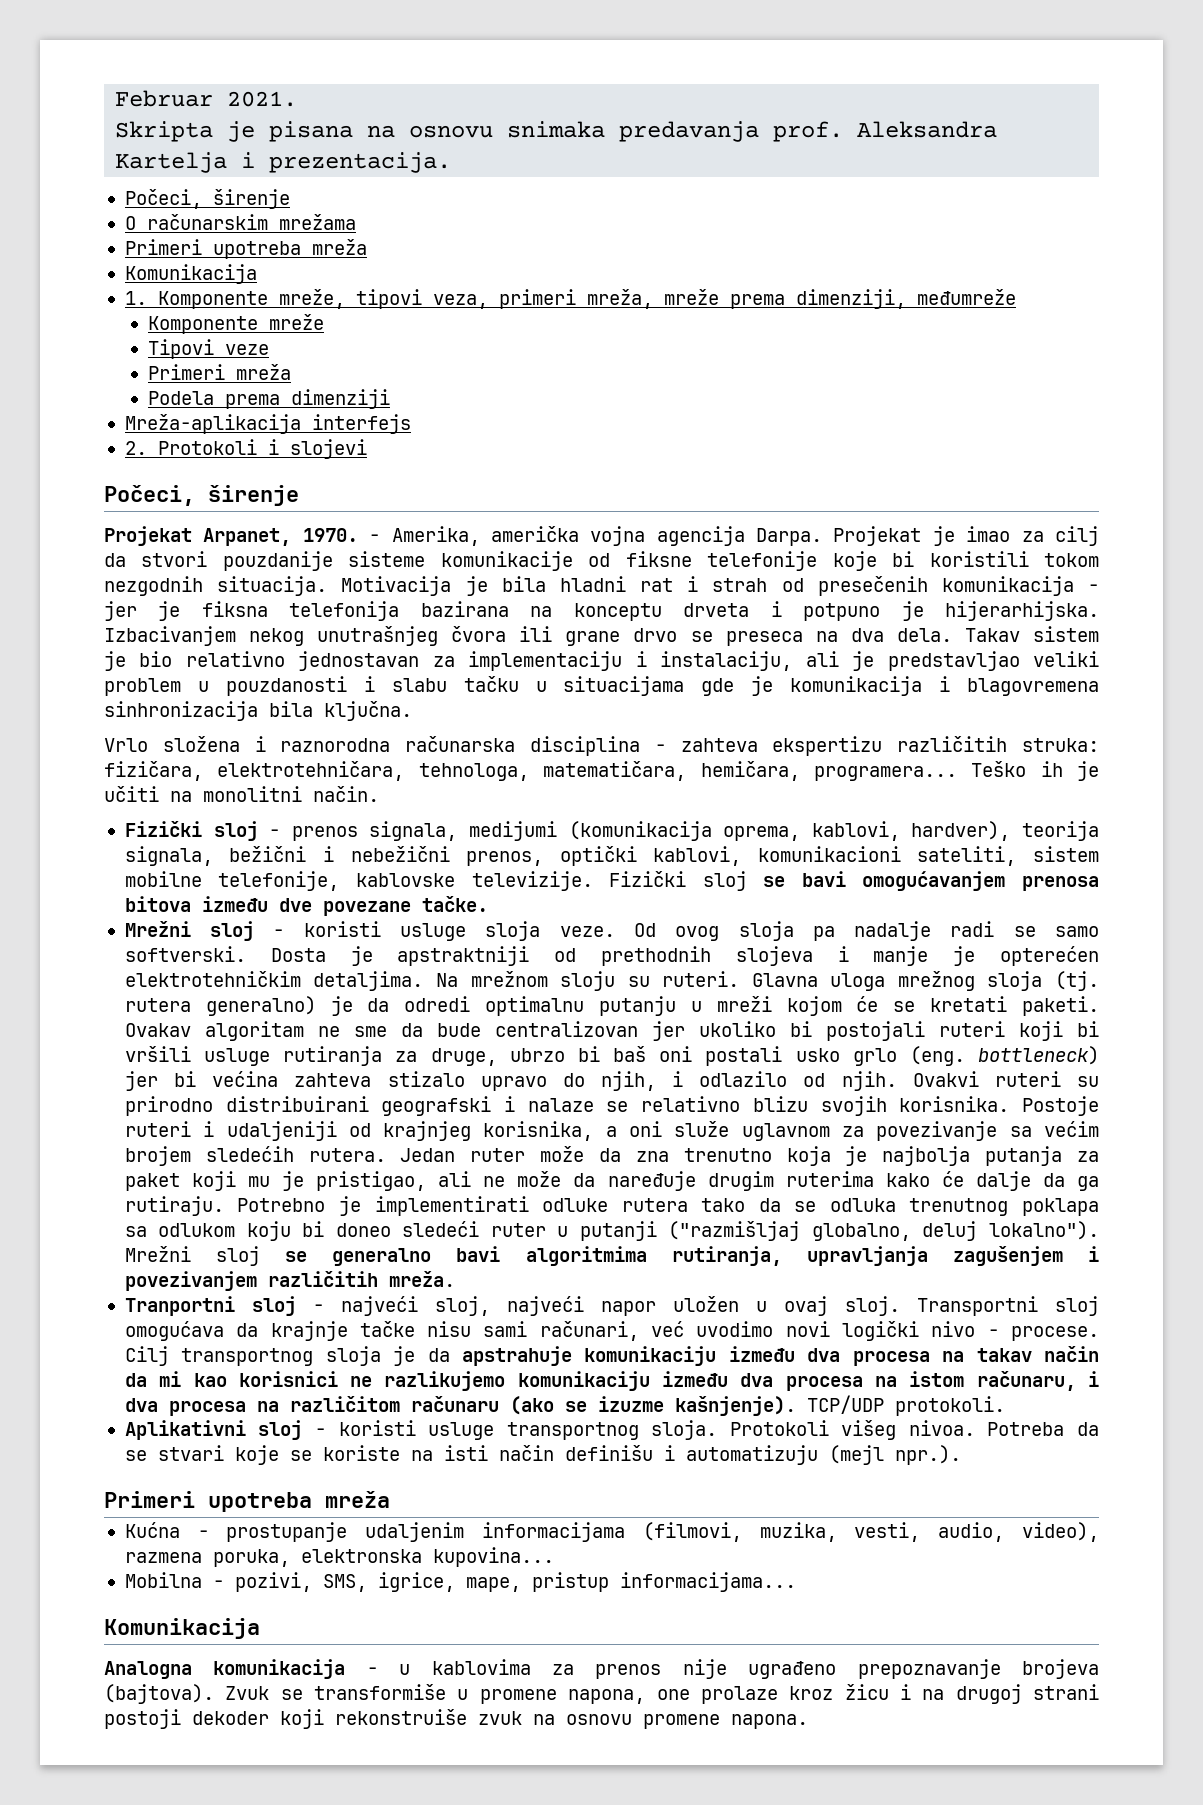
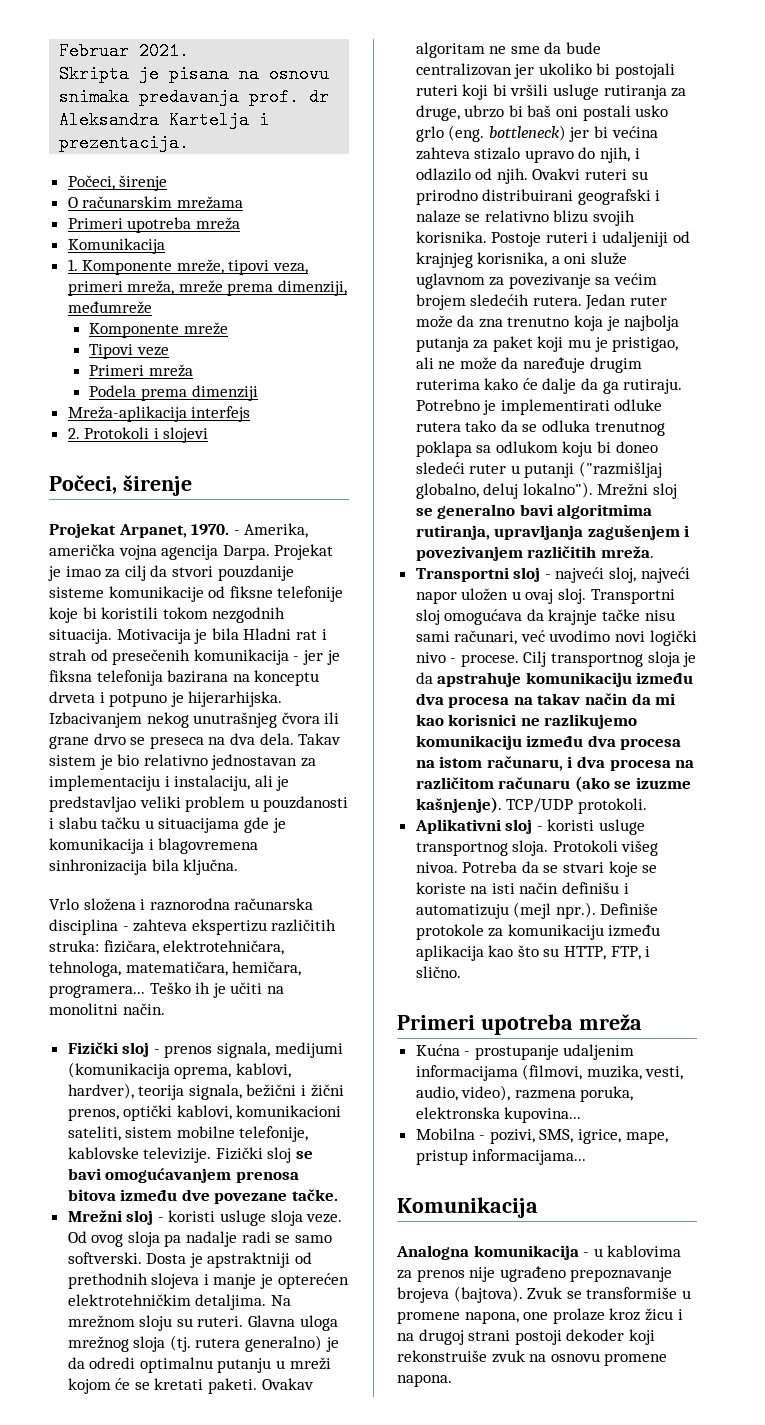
(844, 131) none -> [309,88,330,106] dr
[559,576,626,592] hladni -> [243,628,292,640] Hladni
[350,846,450,862] nebežični -> [310,1084,344,1097] žični
[124,1296,235,1316] Tranportni -> [415,567,509,582] Transportni
(961, 1455) none -> [600,903,659,915] [415,924,661,940] [415,945,651,961] [415,966,461,978] Definiše protokole za komunikaciju između aplikacija kao što su HTTP, FTP, i slično.

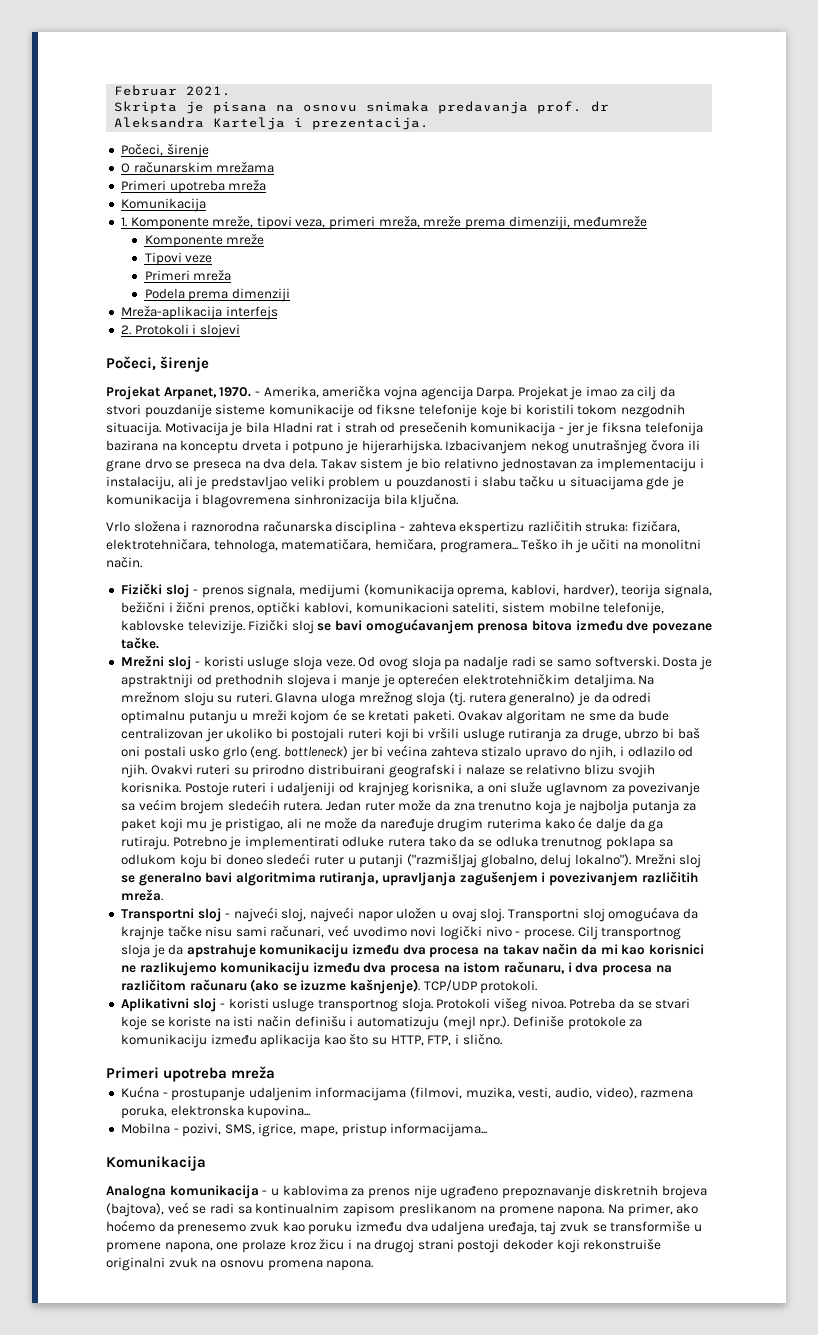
[397,1286,563,1303] brojeva (bajtova). Zvuk -> [594,1185,708,1199] [106,1202,699,1217] [106,1220,590,1235] diskretnih brojeva (bajtova), već se radi sa kontinualnim zapisom preslikanom na promene napona. Na primer, ako hoćemo da prenesemo zvuk kao poruku između dva udaljena uređaja, taj zvuk
(487, 1356) none -> [106,1257,165,1271] originalni
[604,1353,668,1366] promene -> [267,1260,323,1271] promena

